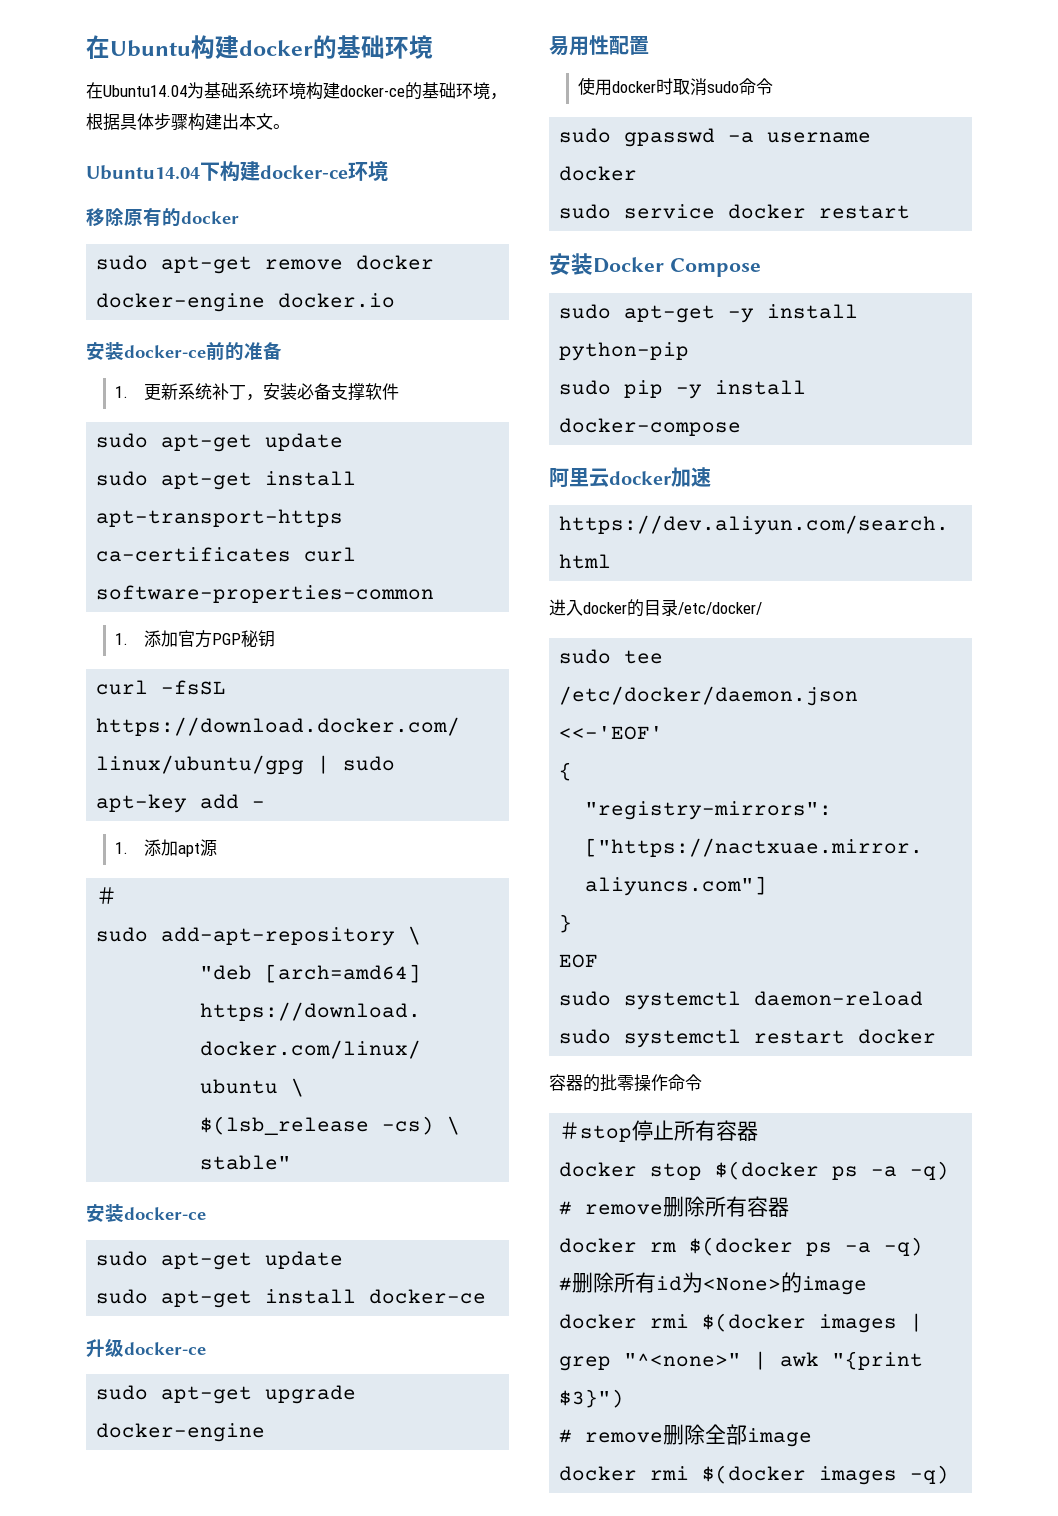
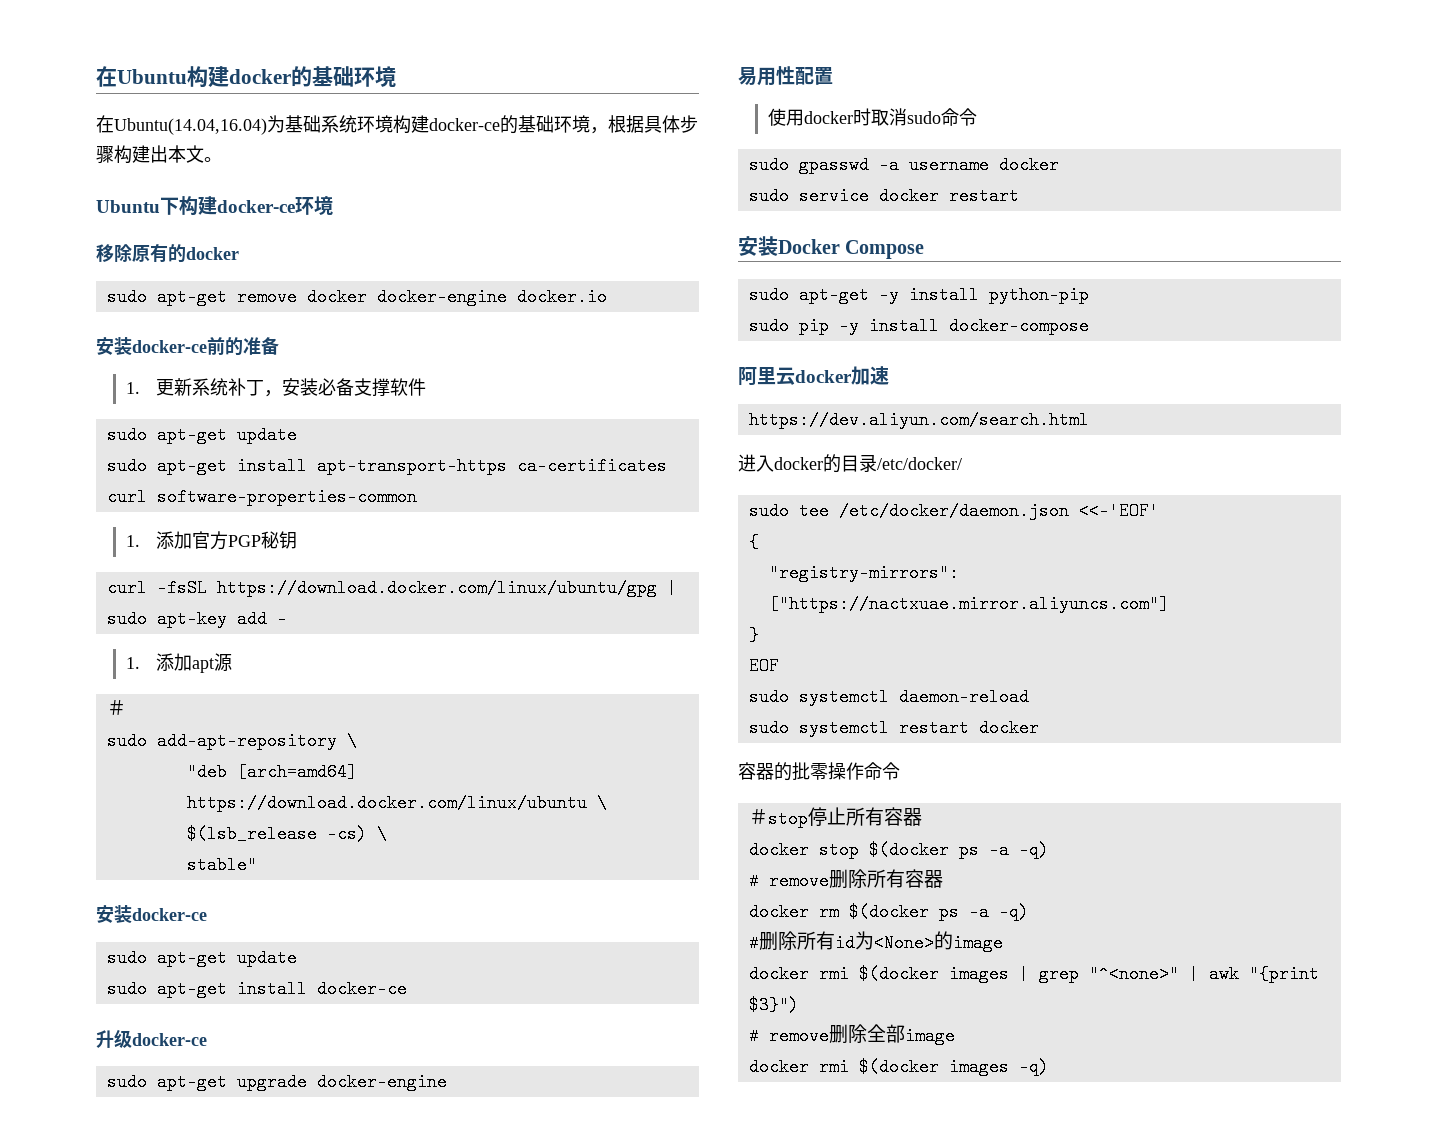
[103,85,187,97] Ubuntu14.04 -> [114,118,267,135] Ubuntu(14.04,16.04)
[86,165,200,180] Ubuntu14.04 -> [96,200,160,213] Ubuntu

